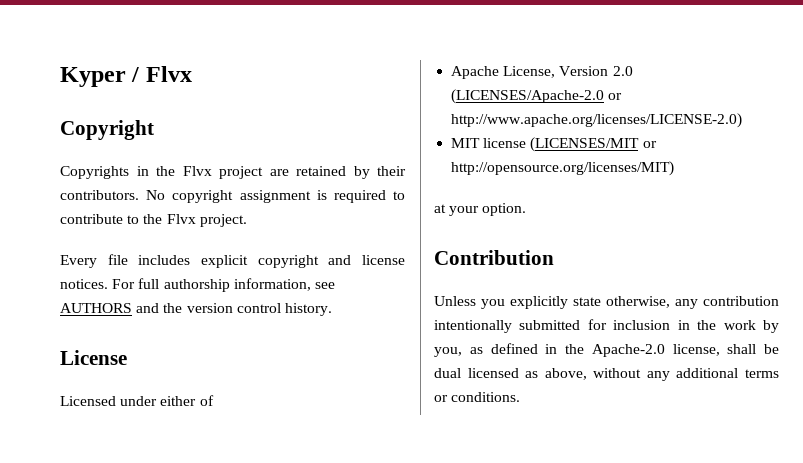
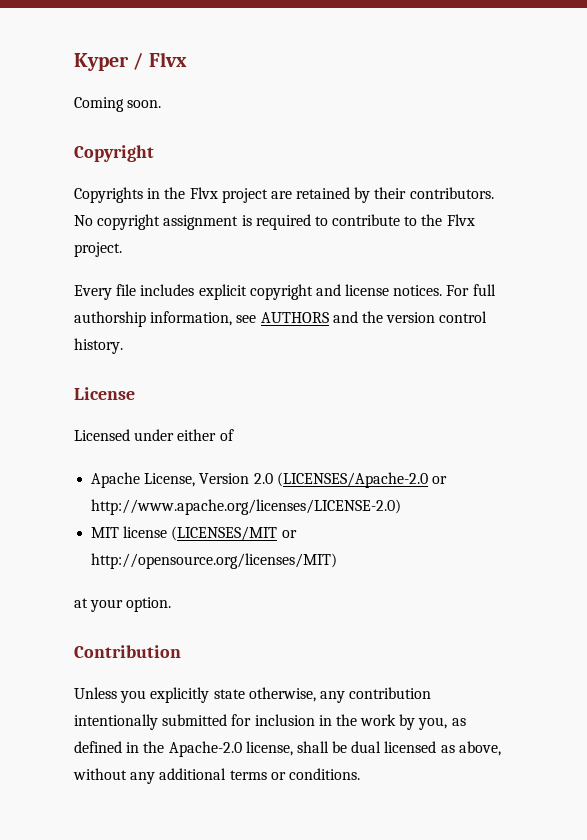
(192, 74) none -> [74,97,162,112] // Coming soon.

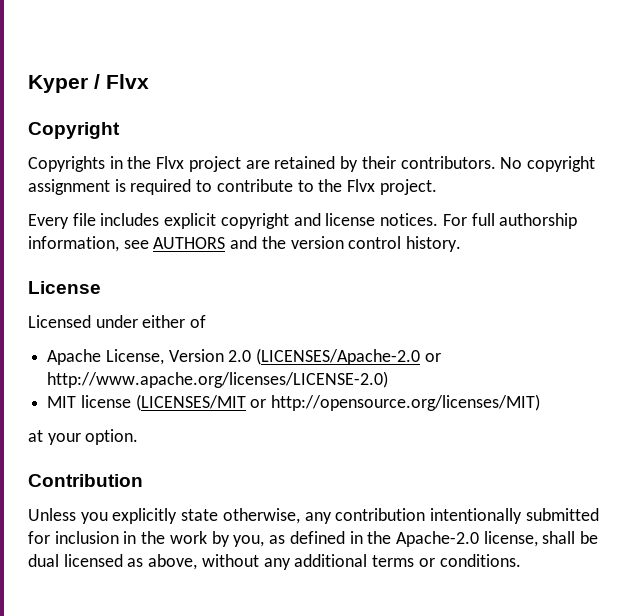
[74,97,162,112] // Coming soon. -> (149, 81) none

